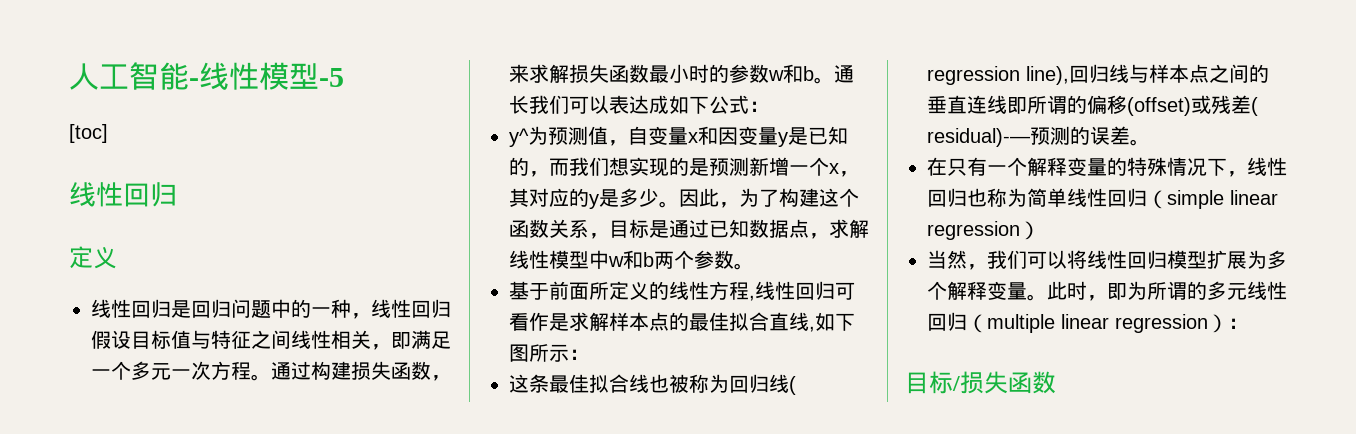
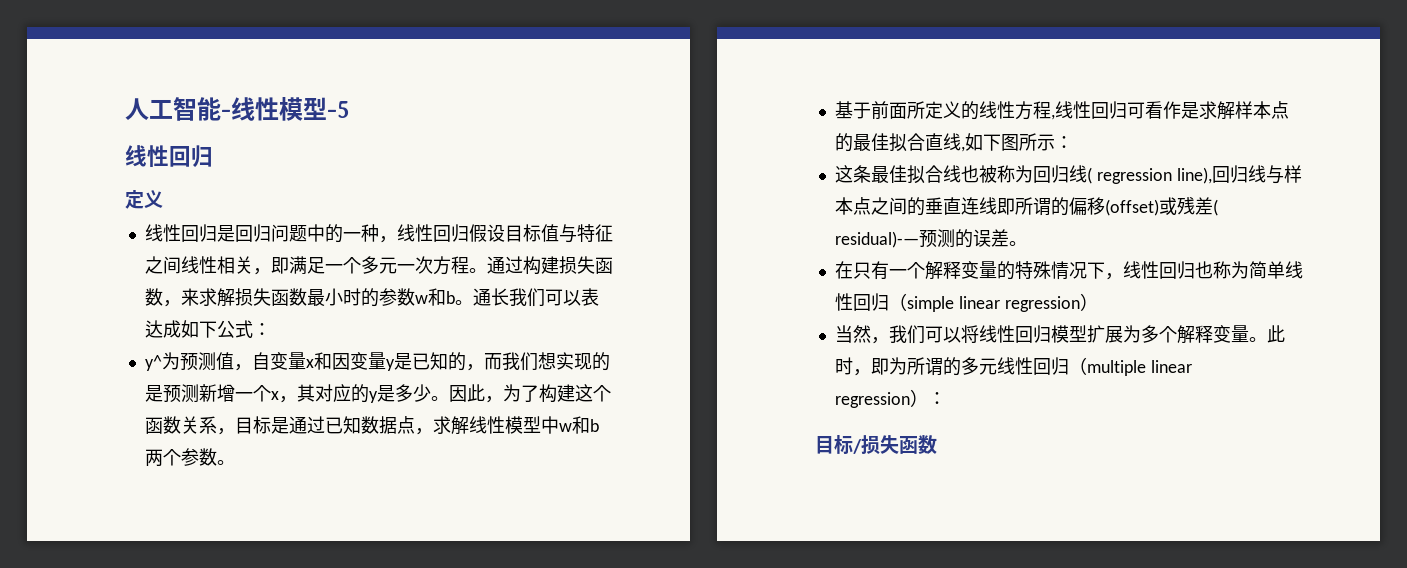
[69,124,108,143] // [toc] -> (349, 109) none

